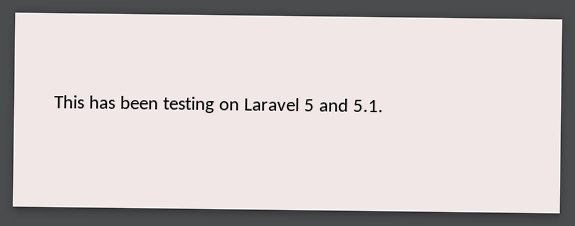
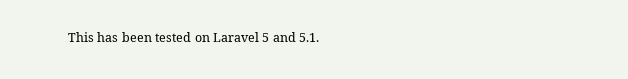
[161,96,215,114] testing -> [155,32,192,42] tested

